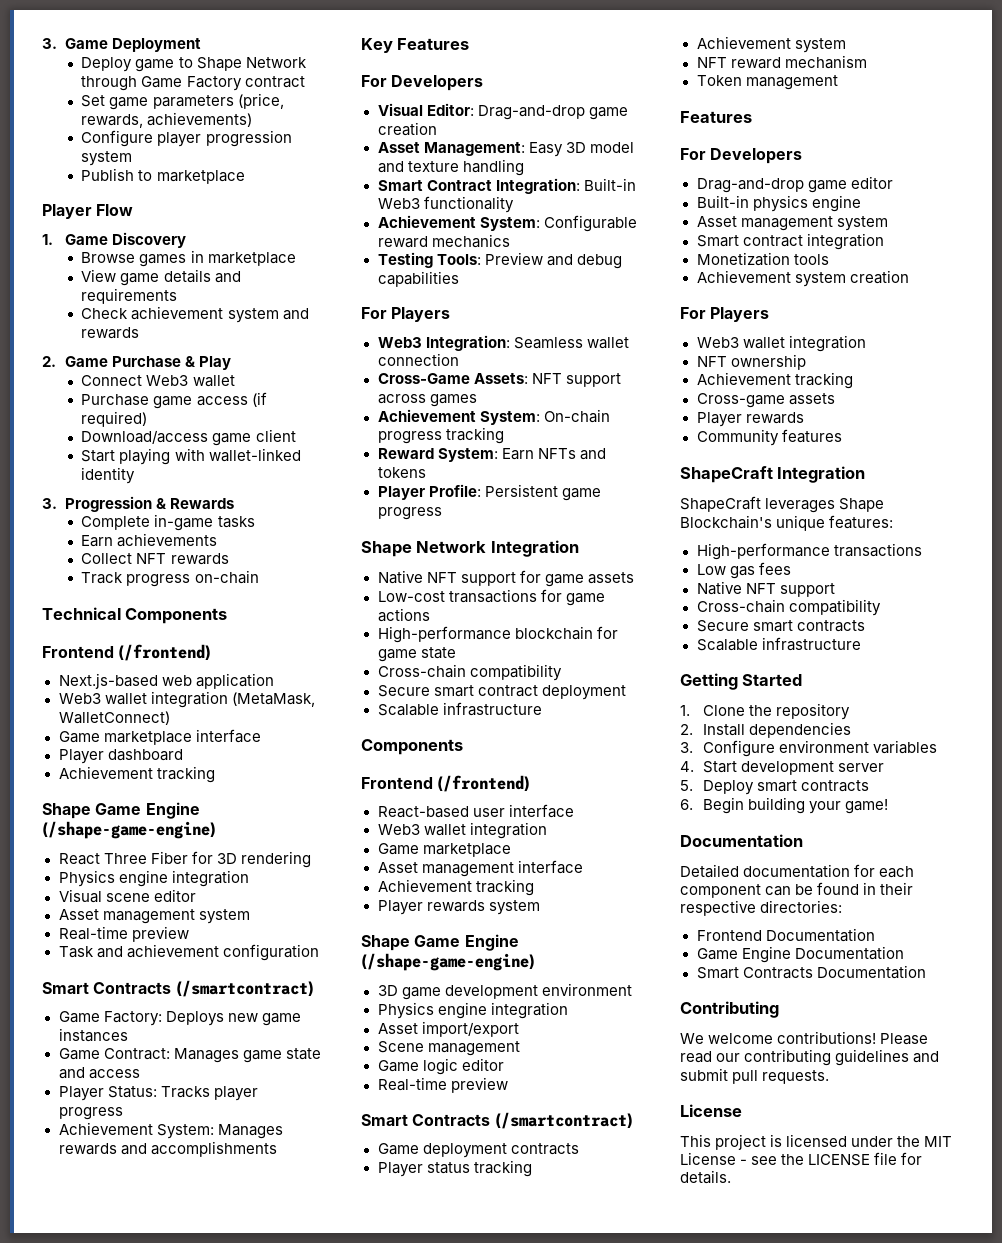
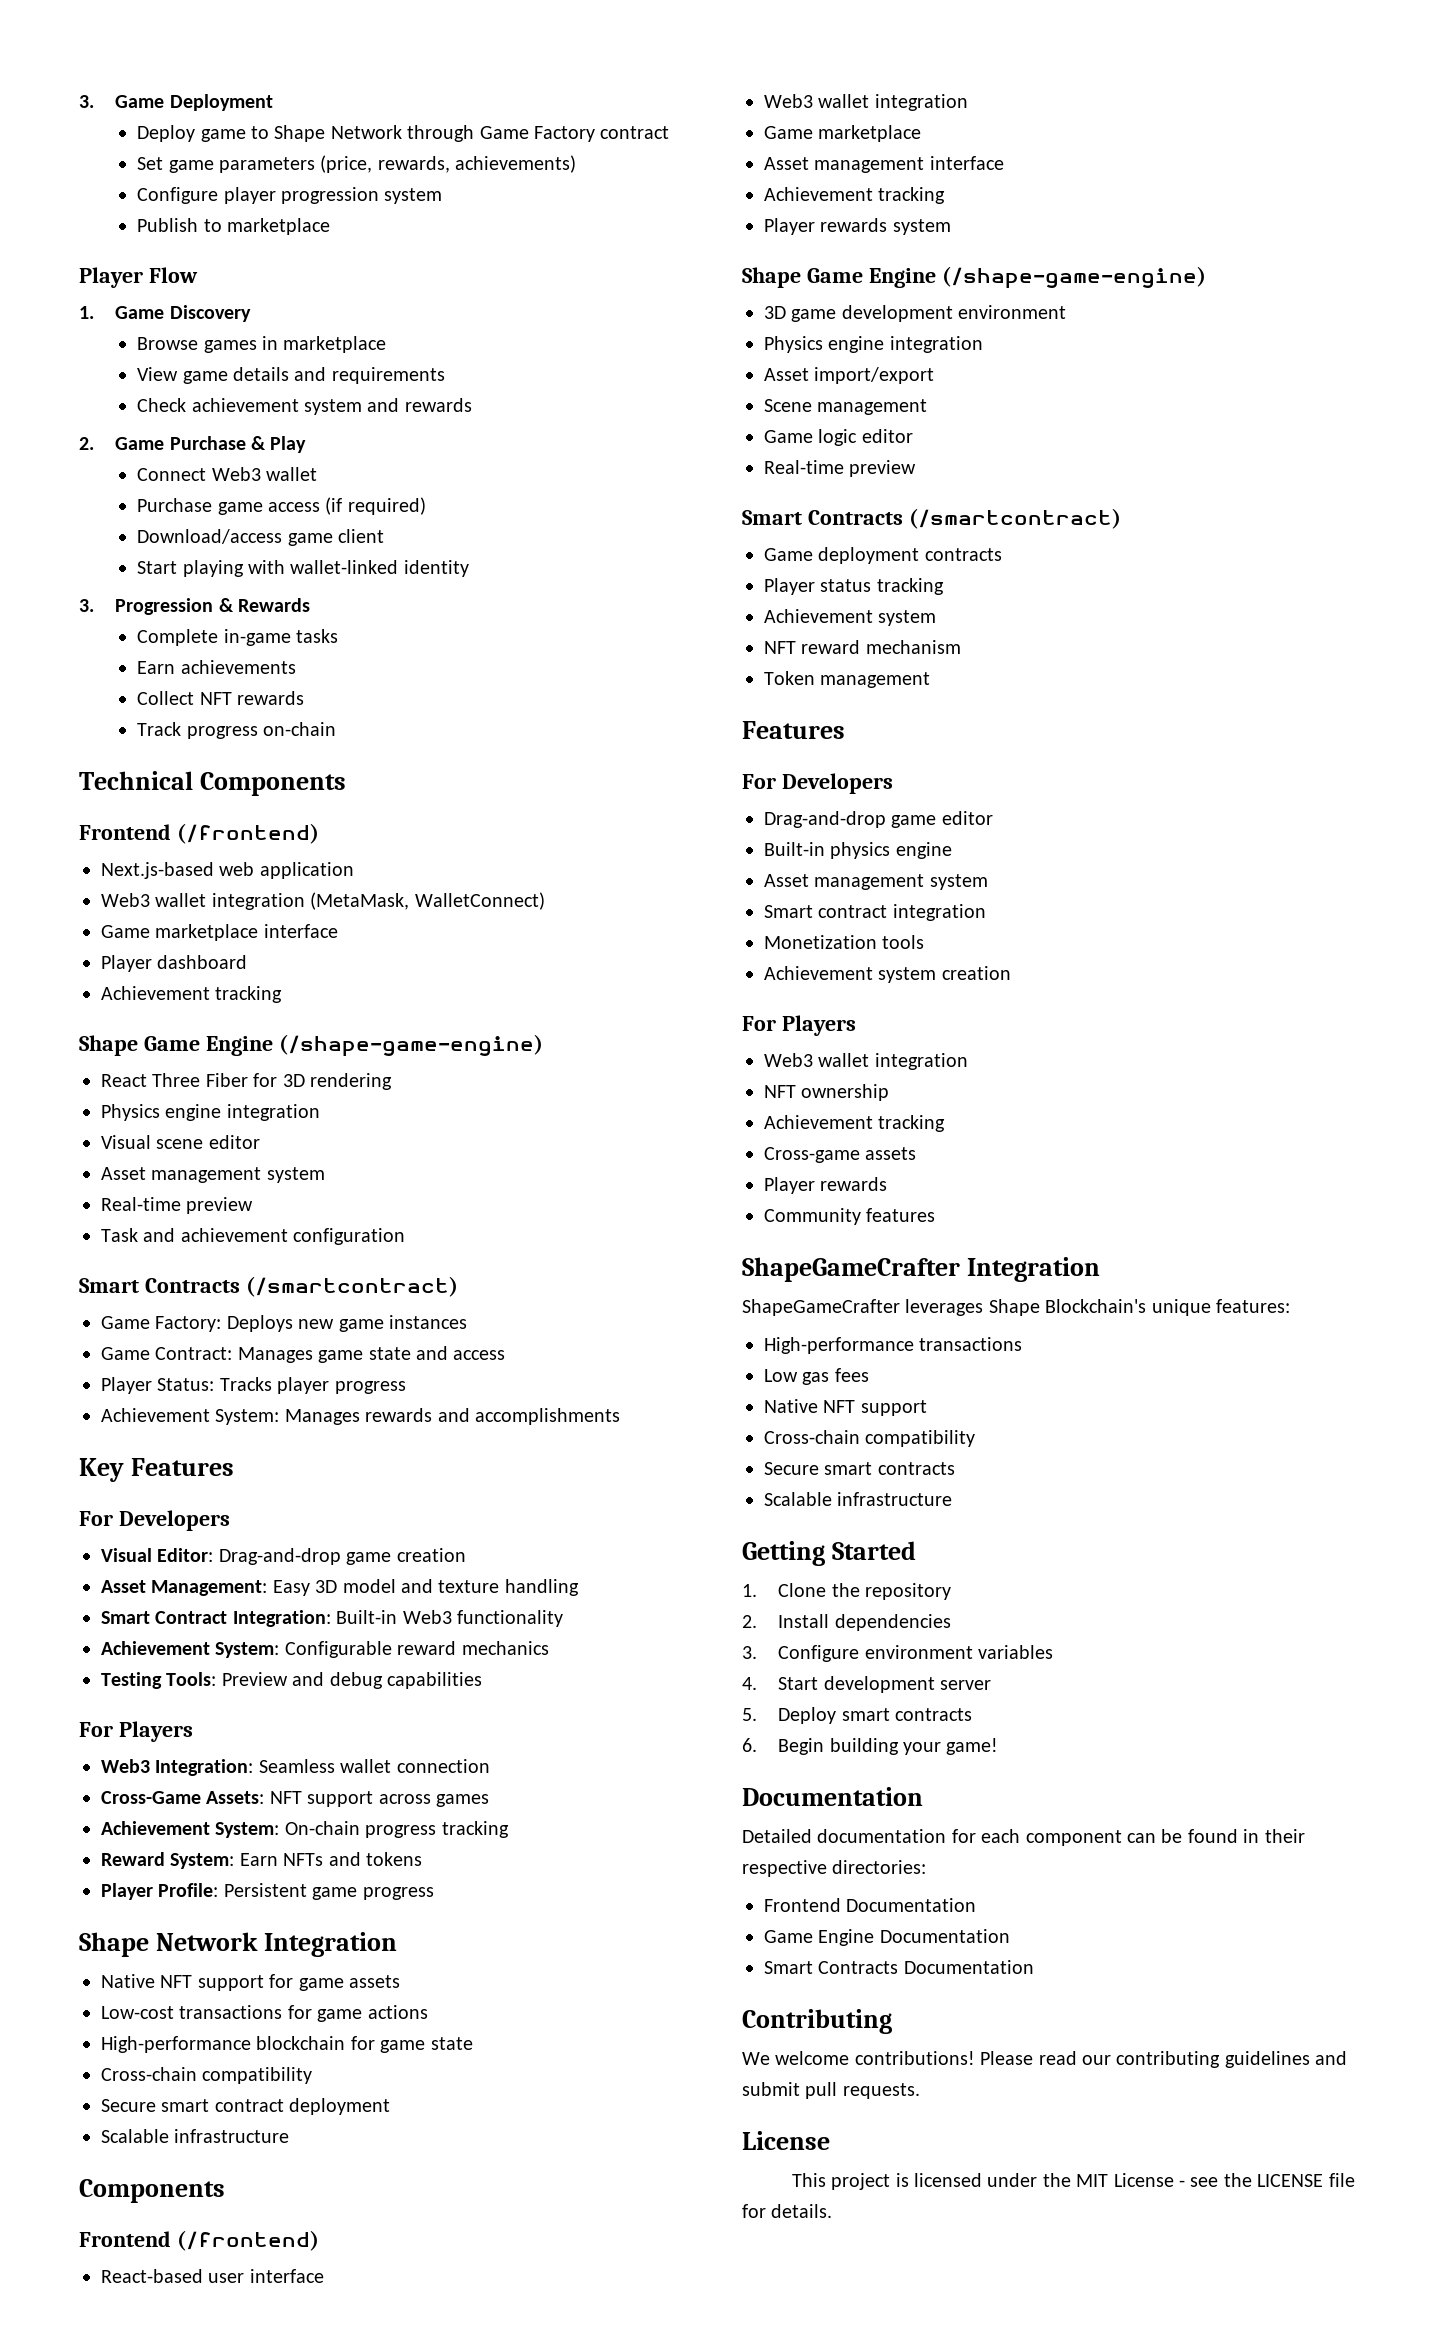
[680,466,866,483] [680,496,761,512] ShapeCraft Integration // ShapeCraft -> [742,1257,1100,1282] [742,1299,900,1316] ShapeGameCrafter Integration // ShapeGameCrafter

